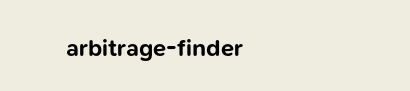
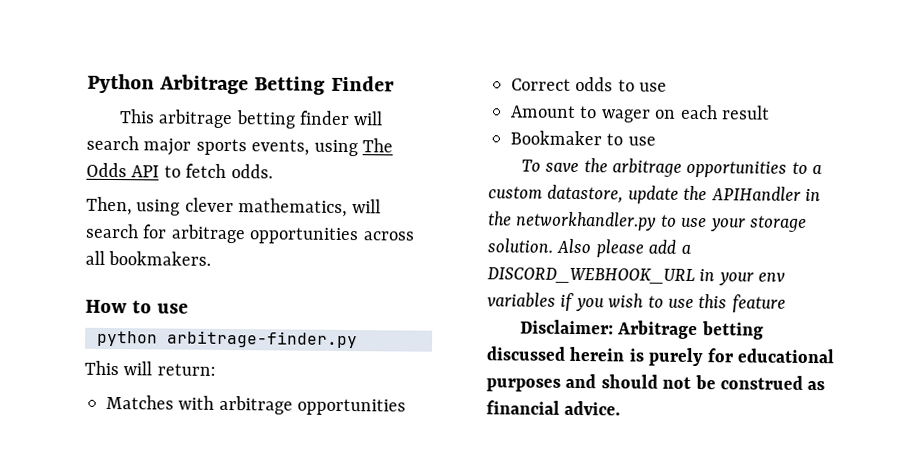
[66,39,243,61] arbitrage-finder -> [87,73,395,95] [118,109,384,129] [86,135,393,157] [86,162,273,179] [86,196,381,218] [85,223,415,245] [85,250,212,266] [85,299,188,314] [97,330,358,349] [84,360,216,376] [106,394,407,416] [511,76,668,92] [510,104,770,123] [510,130,656,146] [520,158,823,178] [488,184,821,204] [488,211,807,232] [487,238,691,258] [487,267,786,286] [487,292,786,313] [519,319,764,340] [486,346,835,367] [486,373,826,392] [486,400,622,416] Python Arbitrage Betting Finder // This arbitrage betting finder will search major sports events, using The Odds API to fetch odds. // Then, using clever mathematics, will search for arbitrage opportunities across all bookmakers. // How to use // python arbitrage-finder.py // This will return: // Matches with arbitrage opportunities // Correct odds to use // Amount to wager on each result // Bookmaker to use // To save the arbitrage opportunities to a custom datastore, update the APIHandler in the networkhandler.py to use your storage solution. Also please add a DISCORD_WEBHOOK_URL in your env variables if you wish to use this feature // Disclaimer: Arbitrage betting discussed herein is purely for educational purposes and should not be construed as financial advice.

